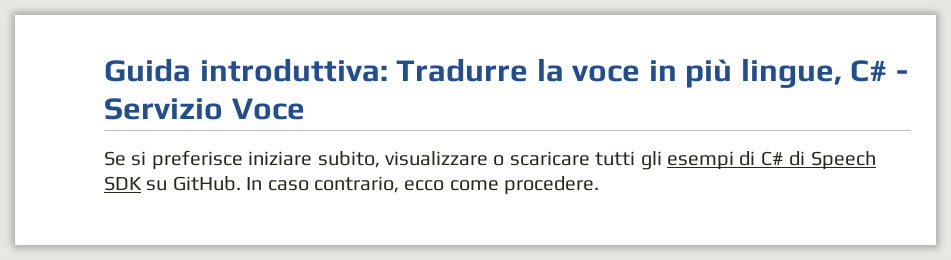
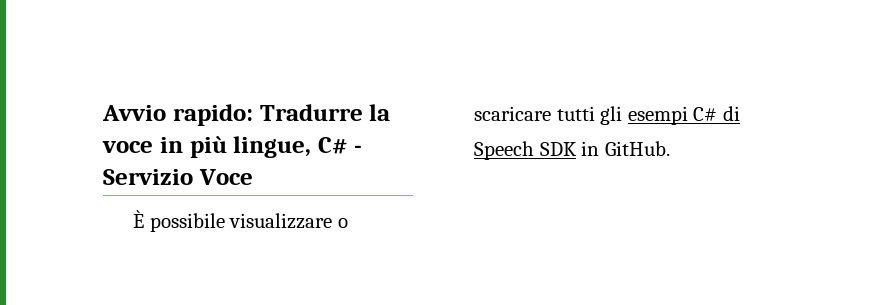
[104,58,388,82] Guida introduttiva: -> [102,104,253,126] Avvio rapido:
[104,150,380,170] Se si preferisce iniziare subito, -> [133,210,225,232] È possibile
[739,151,756,166] di -> (688, 115) none
[146,176,600,195] su GitHub. In caso contrario, ecco come procedere. -> [581,141,670,156] in GitHub.

